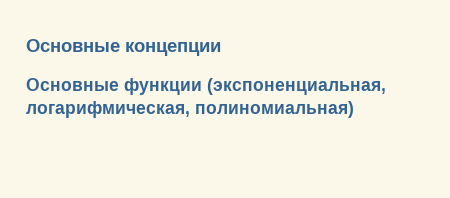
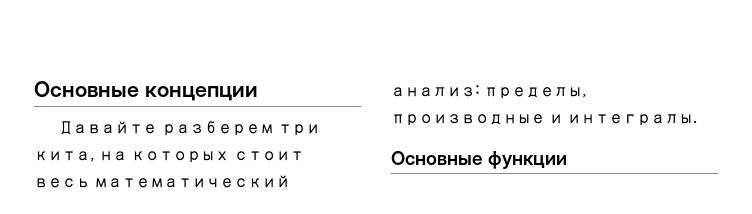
(221, 49) none -> [59,121,320,136] [34,151,304,163] [34,175,291,188] [391,85,588,99] [391,114,699,126] // Давайте разберем три кита, на которых стоит весь математический анализ: пределы, производные и интегралы.
[207,78,386,95] [26,101,354,118] (экспоненциальная, логарифмическая, полиномиальная) -> (568, 160) none

